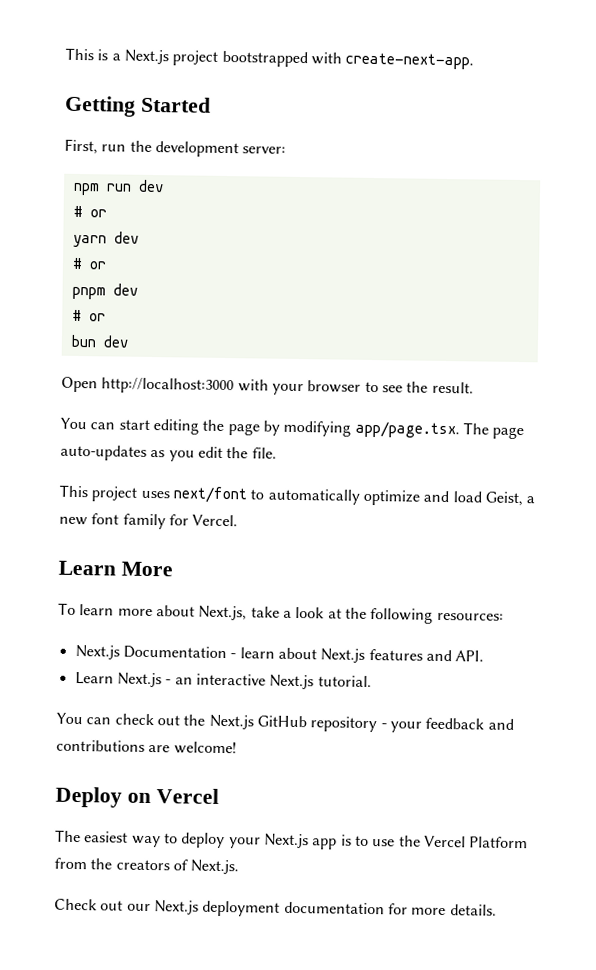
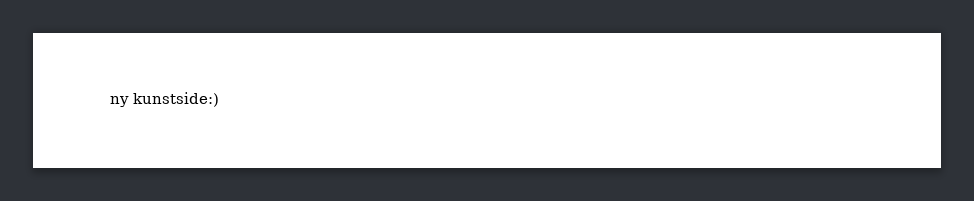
[65,47,475,70] [65,95,211,117] [64,138,287,158] [72,179,164,196] [72,205,107,218] [72,231,139,248] [71,257,107,270] [71,283,138,300] [71,309,106,322] [70,334,129,348] [61,376,474,396] [60,417,525,440] [60,444,277,462] [59,484,536,507] [59,513,239,530] [58,560,173,577] [58,602,504,624] [74,644,485,663] [74,671,372,690] [56,712,514,733] [56,739,237,755] [55,786,219,808] [55,829,529,850] [54,857,240,875] [54,898,497,917] This is a Next.js project bootstrapped with create-next-app. // Getting Started // First, run the development server: // npm run dev // # or // yarn dev // # or // pnpm dev // # or // bun dev // Open http://localhost:3000 with your browser to see the result. // You can start editing the page by modifying app/page.tsx. The page auto-updates as you edit the file. // This project uses next/font to automatically optimize and load Geist, a new font family for Vercel. // Learn More // To learn more about Next.js, take a look at the following resources: // Next.js Documentation - learn about Next.js features and API. // Learn Next.js - an interactive Next.js tutorial. // You can check out the Next.js GitHub repository - your feedback and contributions are welcome! // Deploy on Vercel // The easiest way to deploy your Next.js app is to use the Vercel Platform from the creators of Next.js. // Check out our Next.js deployment documentation for more details. -> [110,92,219,107] ny kunstside:)

